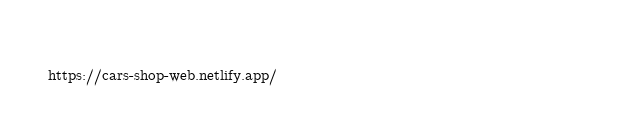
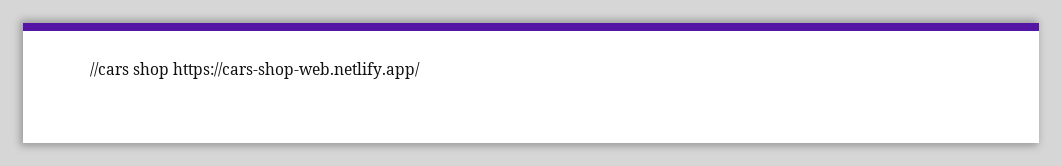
(48, 77) none -> [90,62,170,79] //cars shop

